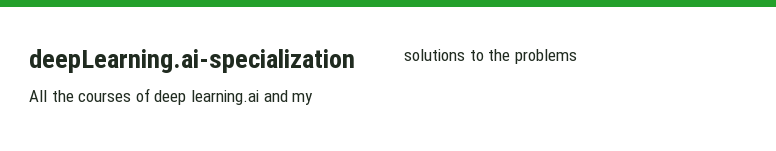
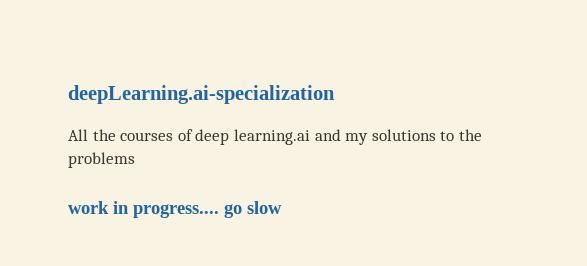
(577, 56) none -> [68,201,282,218] // work in progress.... go slow

